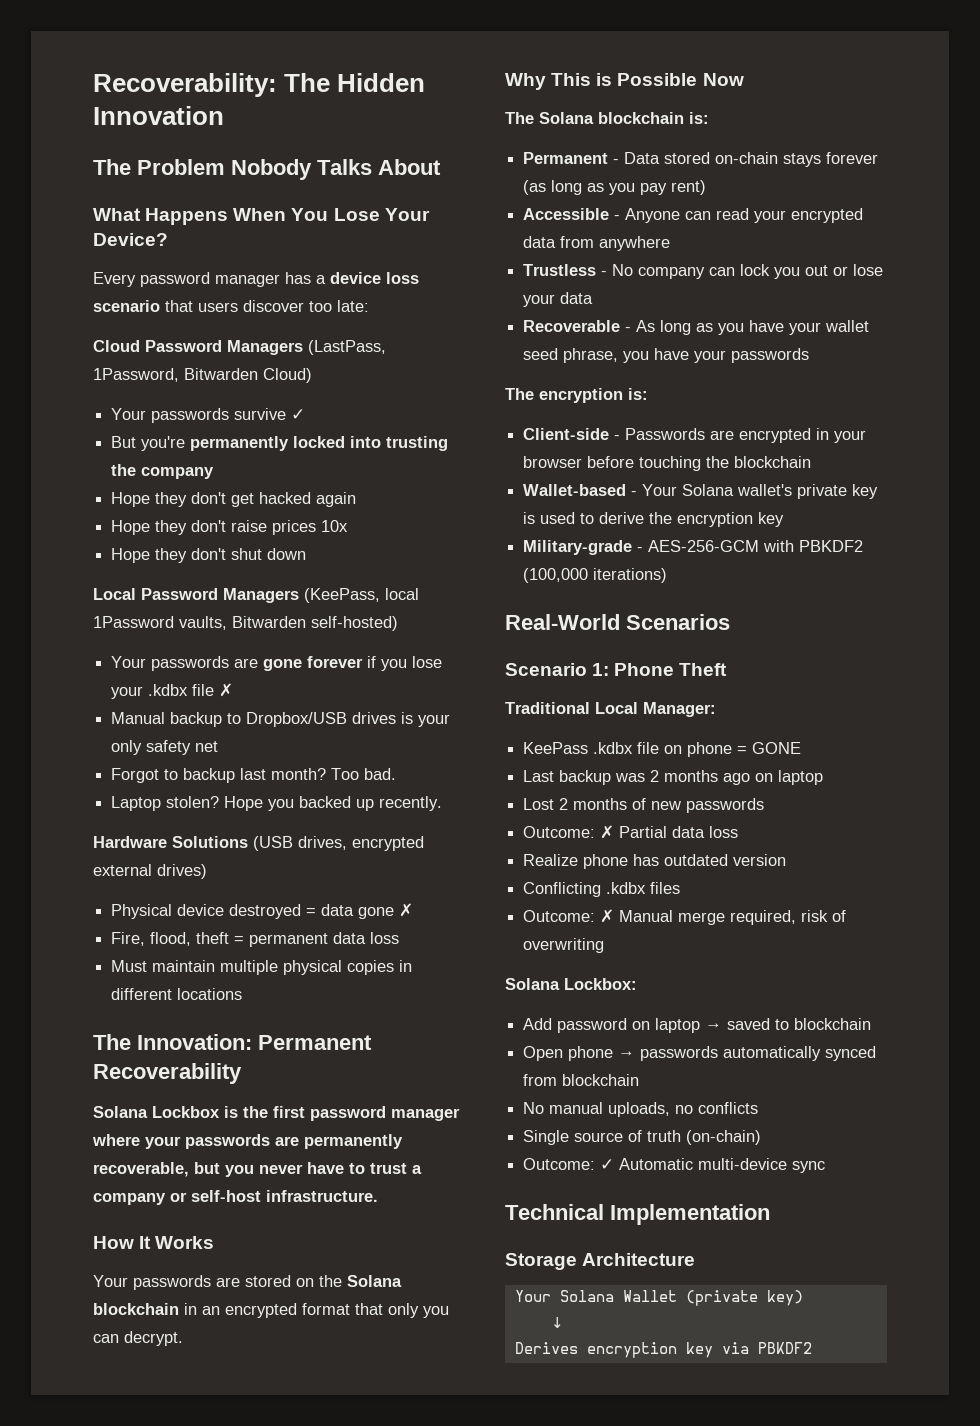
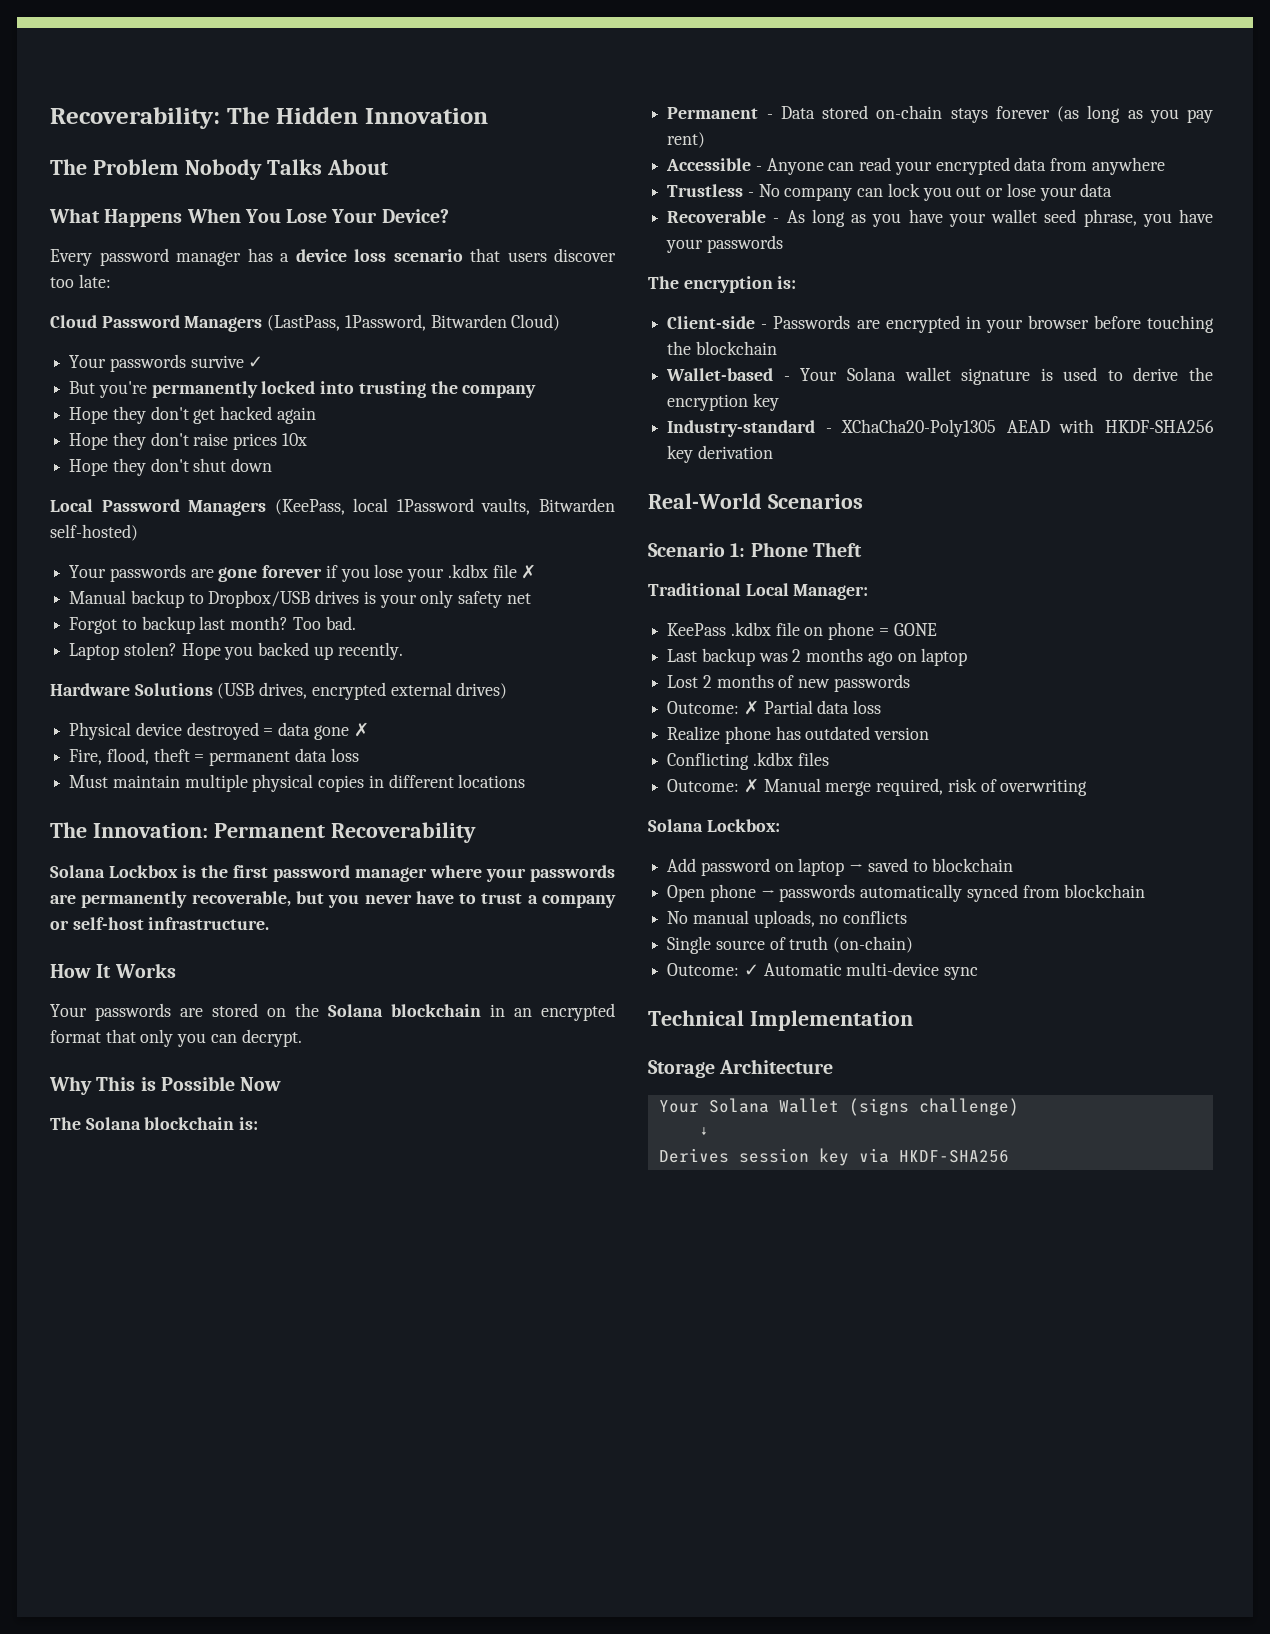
[737,484,879,499] wallet's private key -> [904,367,1031,385] wallet signature
[523,540,864,555] [523,568,668,583] Military-grade - AES-256-GCM with PBKDF2 (100,000 iterations) -> [667,419,1214,437] [667,445,773,463] Industry-standard - XChaCha20-Poly1305 AEAD with HKDF-SHA256 key derivation
[685,1290,803,1306] (private key) -> [848,1098,1019,1116] (signs challenge)
[586,1342,677,1358] encryption -> [738,1148,809,1163] session
[757,1342,812,1354] PBKDF2 -> [898,1150,1009,1163] HKDF-SHA256

